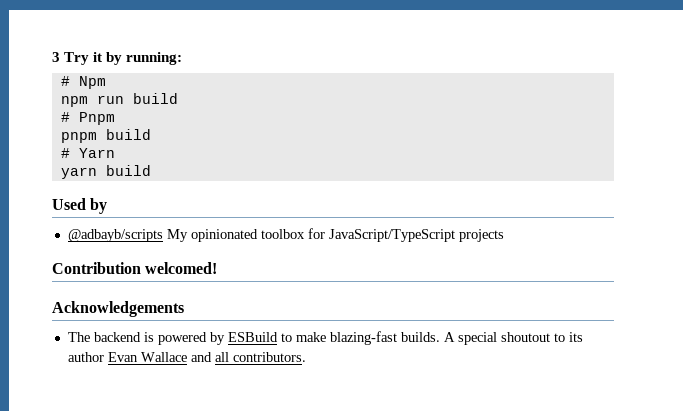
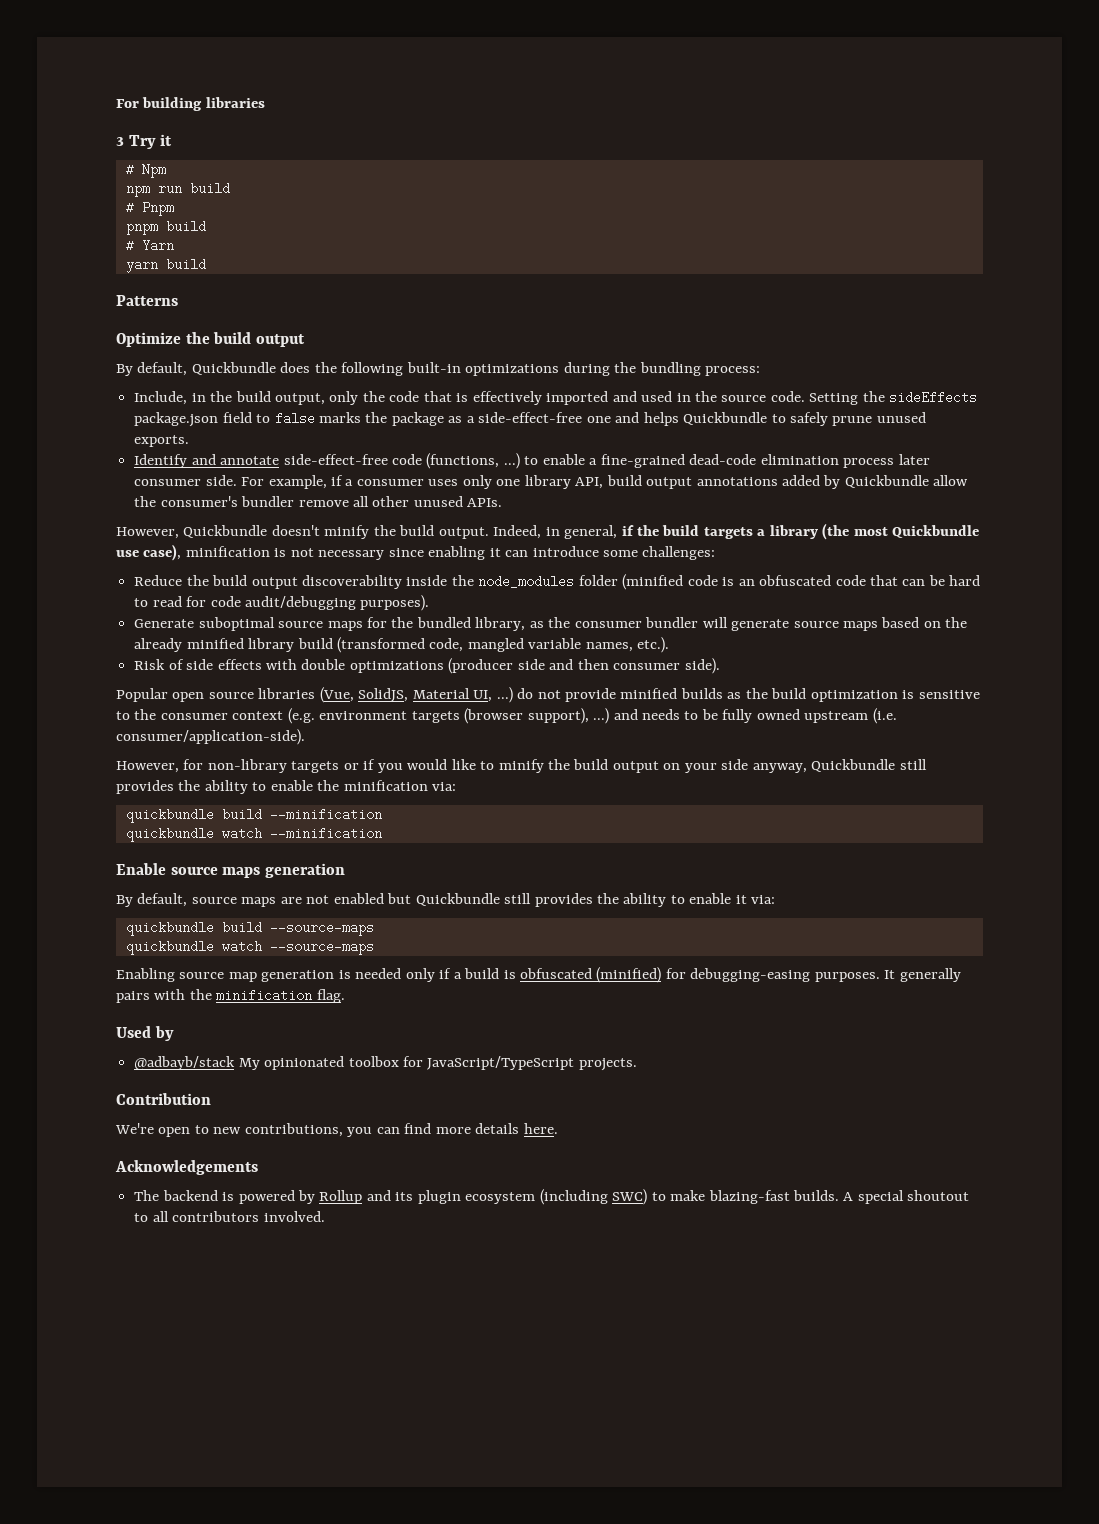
(52, 57) none -> [116,97,265,111] For building libraries //
[106,52,183,65] by running: -> (173, 140) none
(151, 170) none -> [116,295,178,306] [116,332,306,347] [116,362,761,376] [134,391,978,405] [134,412,926,427] [134,435,190,447] [134,453,930,469] [134,475,969,489] [134,496,503,507] [116,523,980,540] [116,544,716,561] [134,574,981,590] [134,595,430,611] [134,617,968,631] [134,637,670,653] [134,658,720,674] [116,687,980,703] [116,708,897,724] [116,729,305,745] [116,759,927,773] [116,780,457,794] [125,808,382,823] [125,827,382,842] [116,863,346,878] [116,893,776,907] [125,921,374,936] [125,940,374,955] [116,967,961,983] [116,989,345,1003] // Patterns // Optimize the build output // By default, Quickbundle does the following built-in optimizations during the bundling process: // Include, in the build output, only the code that is effectively imported and used in the source code. Setting the sideEffects package.json field to false marks the package as a side-effect-free one and helps Quickbundle to safely prune unused exports. // Identify and annotate side-effect-free code (functions, ...) to enable a fine-grained dead-code elimination process later consumer side. For example, if a consumer uses only one library API, build output annotations added by Quickbundle allow the consumer's bundler remove all other unused APIs. // However, Quickbundle doesn't minify the build output. Indeed, in general, if the build targets a library (the most Quickbundle use case), minification is not necessary since enabling it can introduce some challenges: // Reduce the build output discoverability inside the node_modules folder (minified code is an obfuscated code that can be hard to read for code audit/debugging purposes). // Generate suboptimal source maps for the bundled library, as the consumer bundler will generate source maps based on the already minified library build (transformed code, mangled variable names, etc.). // Risk of side effects with double optimizations (producer side and then consumer side). // Popular open source libraries (Vue, SolidJS, Material UI, ...) do not provide minified builds as the build optimization is sensitive to the consumer context (e.g. environment targets (browser support), ...) and needs to be fully owned upstream (i.e. consumer/application-side). // However, for non-library targets or if you would like to minify the build output on your side anyway, Quickbundle still provides the ability to enable the minification via: // quickbundle build --minification // quickbundle watch --minification // Enable source maps generation // By default, source maps are not enabled but Quickbundle still provides the ability to enable it via: // quickbundle build --source-maps // quickbundle watch --source-maps // Enabling source map generation is needed only if a build is obfuscated (minified) for debugging-easing purposes. It generally pairs with the minification flag.
[67,229,163,242] @adbayb/scripts -> [134,1056,236,1070] @adbayb/stack
[458,229,504,242] projects -> [578,1058,637,1071] projects.
[145,262,218,274] welcomed! -> [115,1123,558,1137] // We're open to new contributions, you can find more details here.
[227,332,278,342] ESBuild -> [319,1189,648,1205] Rollup and its plugin ecosystem (including SWC)
[568,332,583,342] [67,352,306,362] its author Evan Wallace and all contributors. -> [152,1211,325,1222] all contributors involved.

